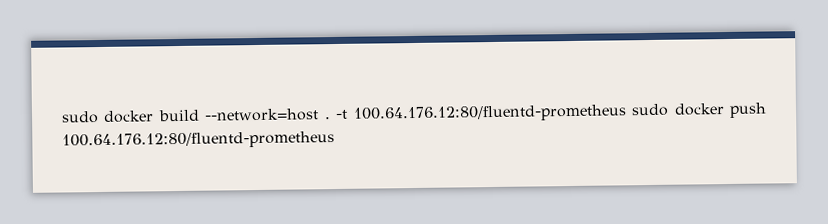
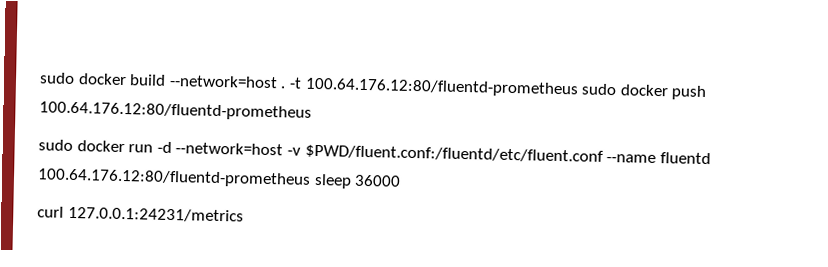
(335, 140) none -> [38,139,711,165] [37,168,402,189] [37,206,244,223] // sudo docker run -d --network=host -v $PWD/fluent.conf:/fluentd/etc/fluent.conf --name fluentd 100.64.176.12:80/fluentd-prometheus sleep 36000 // curl 127.0.0.1:24231/metrics

